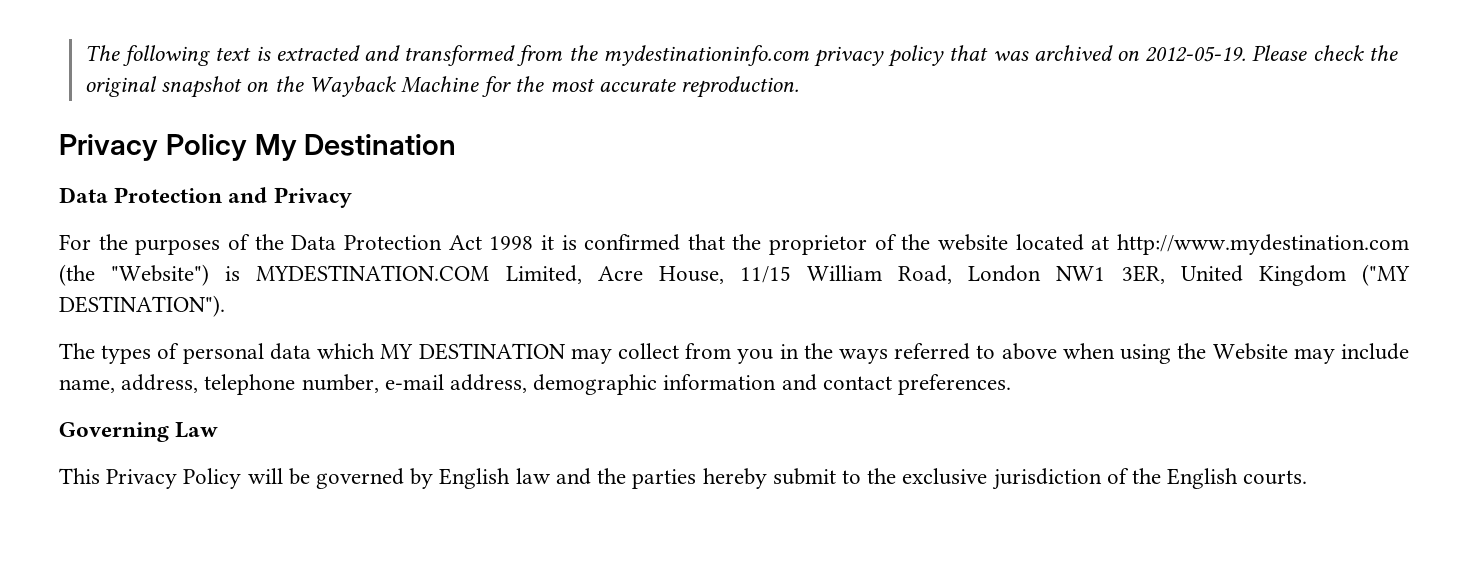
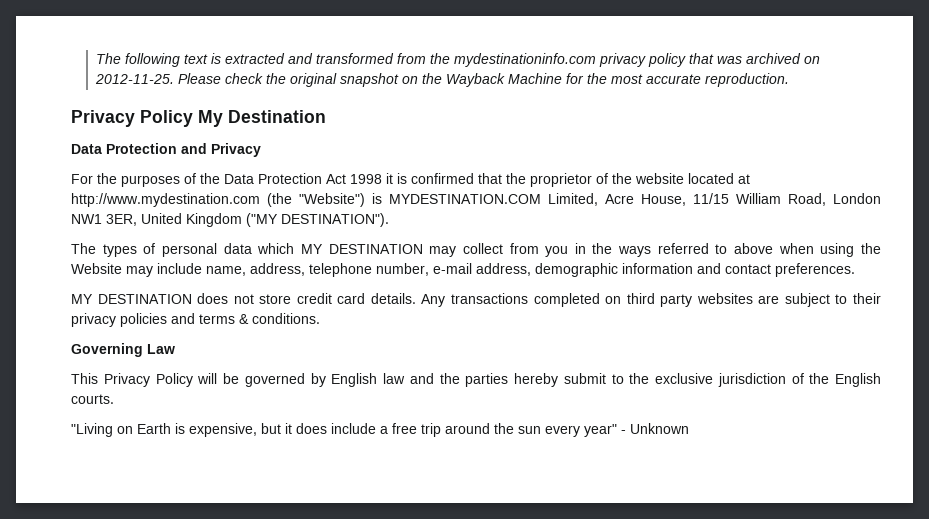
[1145,46,1247,62] 2012-05-19. -> [94,74,174,84] 2012-11-25.
(1012, 384) none -> [71,293,881,307] [71,313,320,327] // MY DESTINATION does not store credit card details. Any transactions completed on third party websites are subject to their privacy policies and terms & conditions.
(1308, 477) none -> [71,423,689,437] // "Living on Earth is expensive, but it does include a free trip around the sun every year" - Unknown

